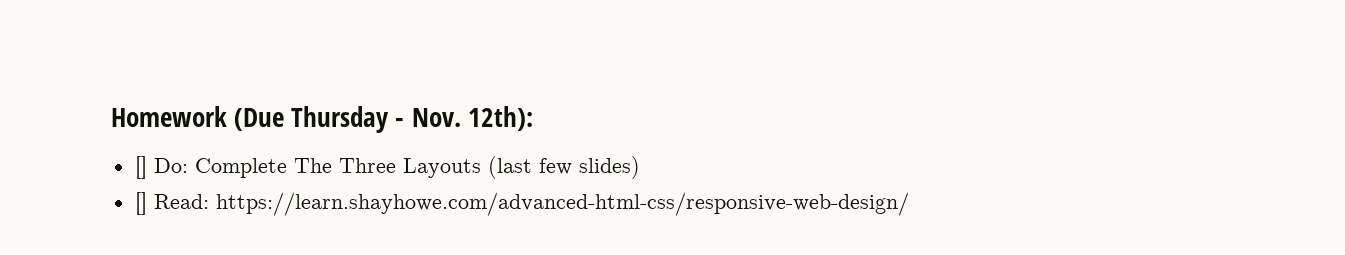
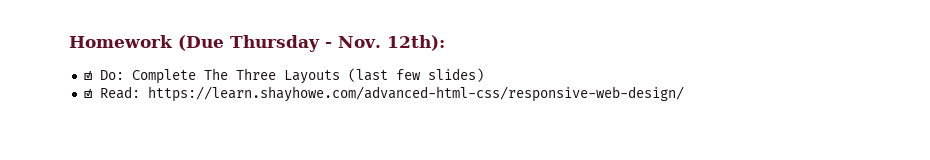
[134,156,147,179] [] -> [83,71,92,80] ☑
[134,192,147,215] [] -> [83,89,92,98] ☑

